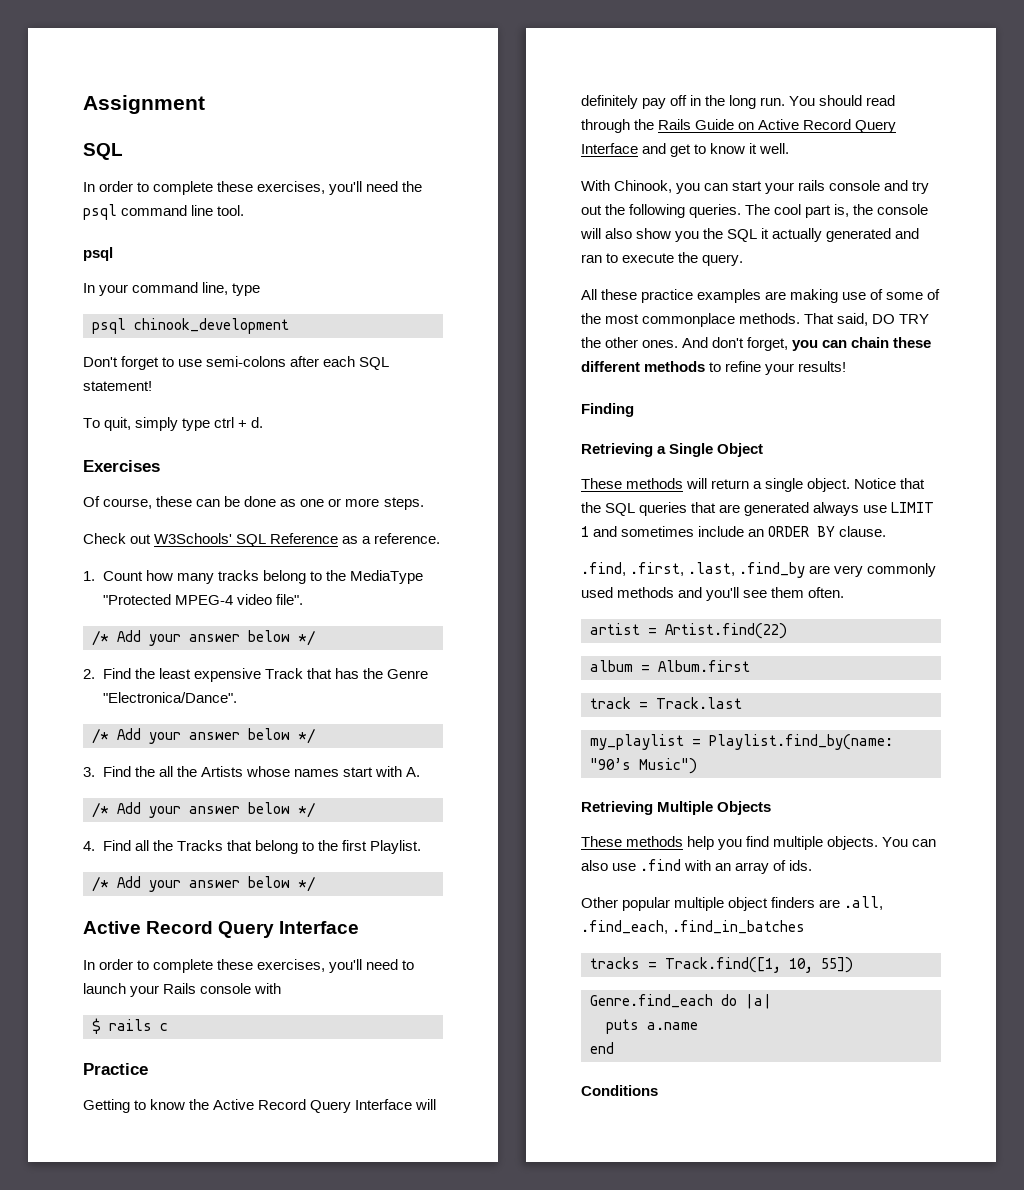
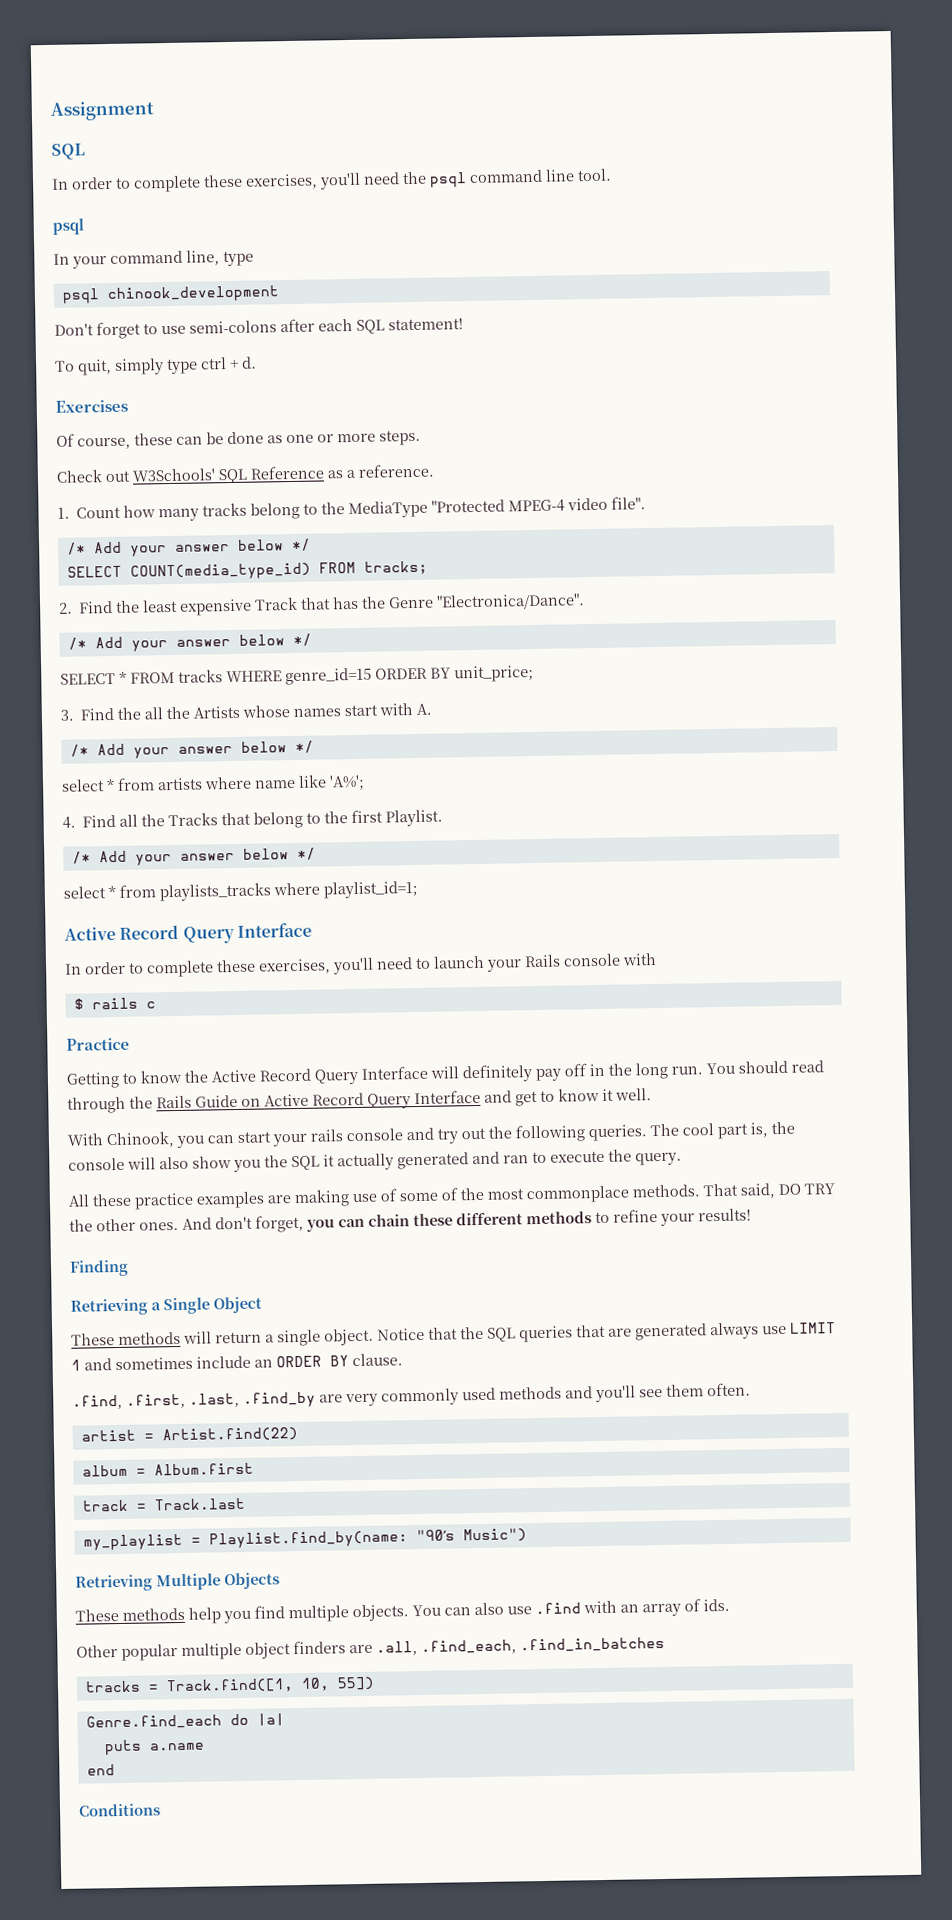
(315, 638) none -> [66,560,428,581] // SELECT COUNT(media_type_id) FROM tracks;
(315, 736) none -> [60,665,534,686] // SELECT * FROM tracks WHERE genre_id=15 ORDER BY unit_price;
(315, 810) none -> [61,774,365,792] // select * from artists where name like 'A%';
(315, 884) none -> [63,880,418,902] // select * from playlists_tracks where playlist_id=1;

